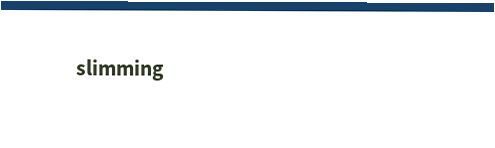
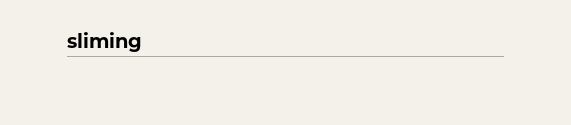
[75,59,165,81] slimming -> [67,32,142,52] sliming

